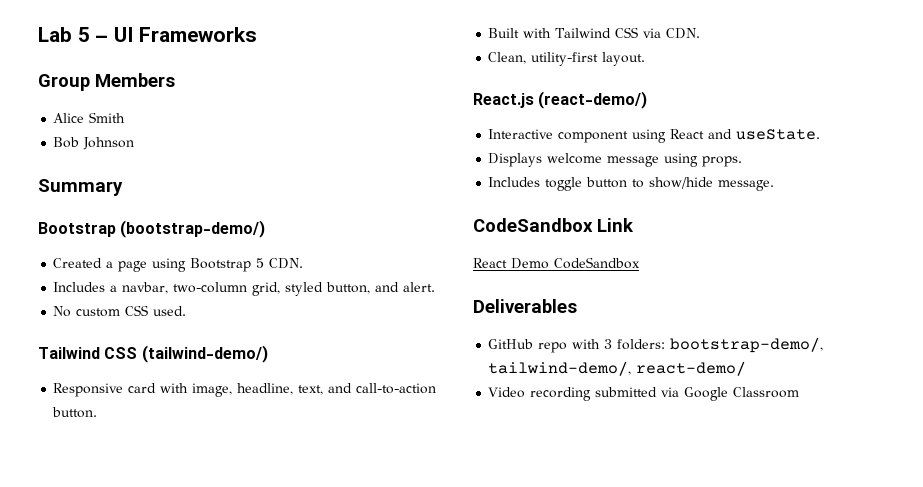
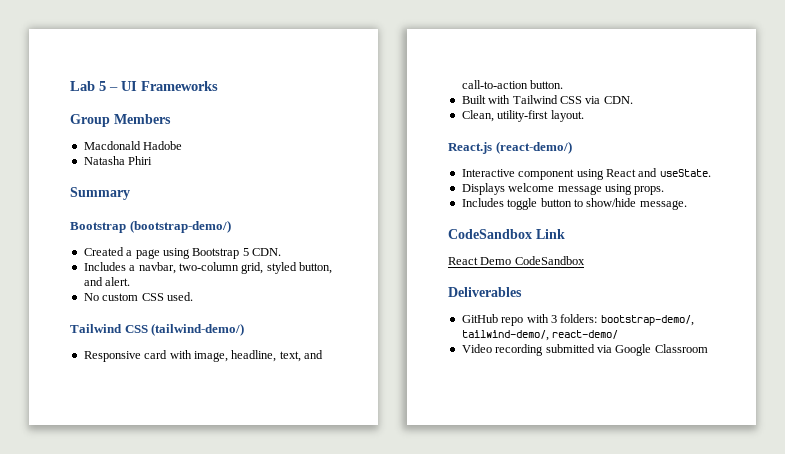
[53,112,126,123] [53,137,135,150] Alice Smith // Bob Johnson -> [83,141,183,150] [83,156,153,165] Macdonald Hadobe // Natasha Phiri

